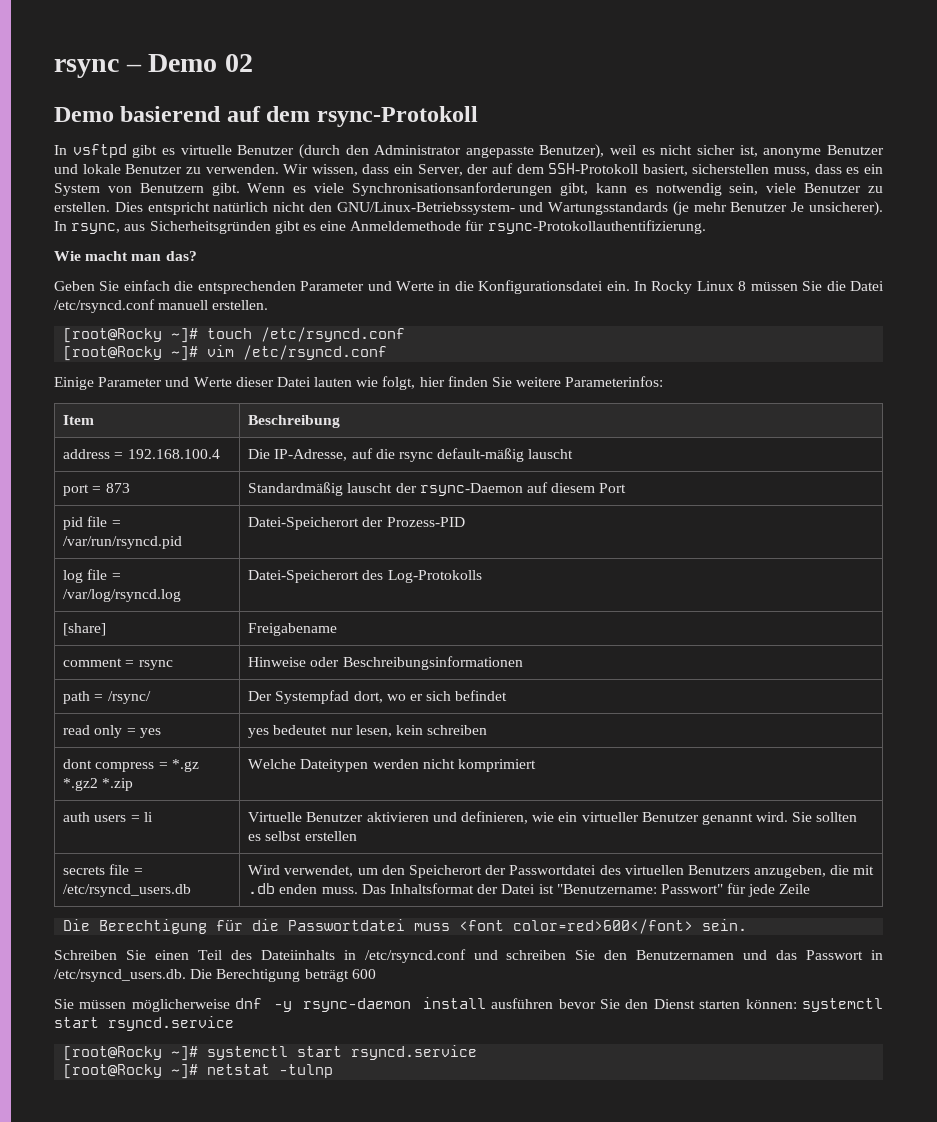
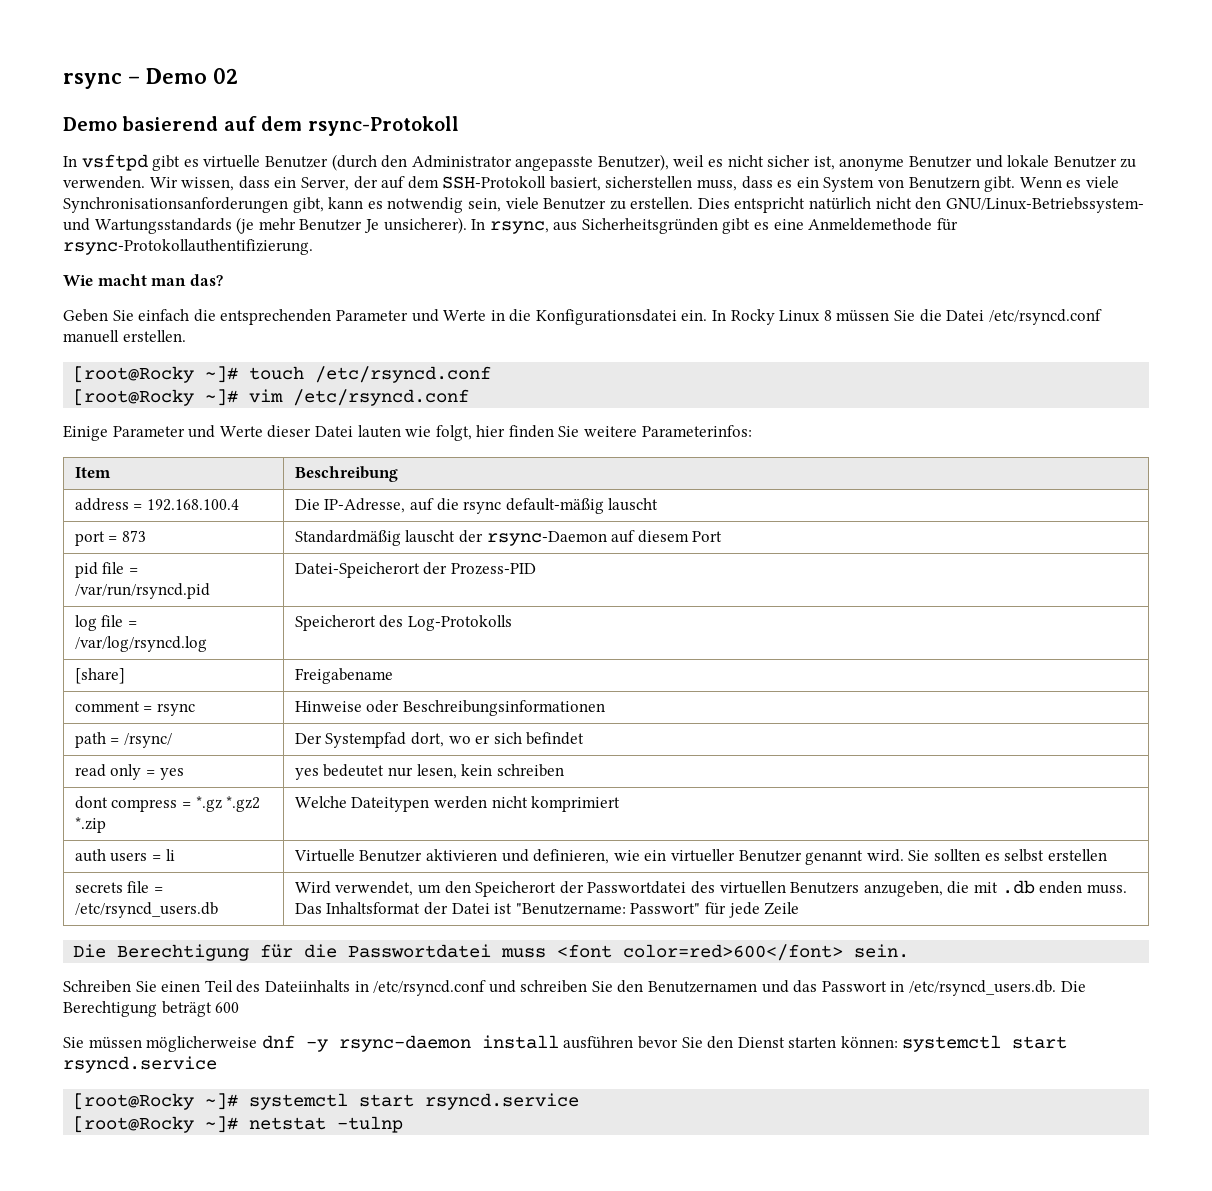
[248,570,360,583] Datei-Speicherort -> [294,615,376,631] Speicherort

